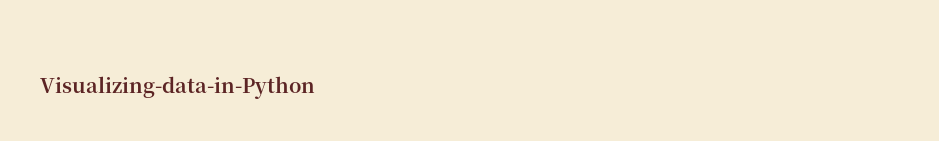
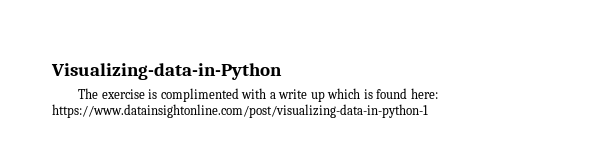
(315, 87) none -> [78,88,438,102] [52,104,428,118] // The exercise is complimented with a write up which is found here: https://www.datainsightonline.com/post/visualizing-data-in-python-1

